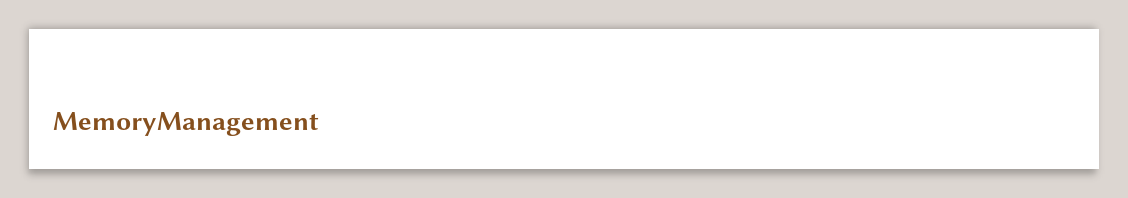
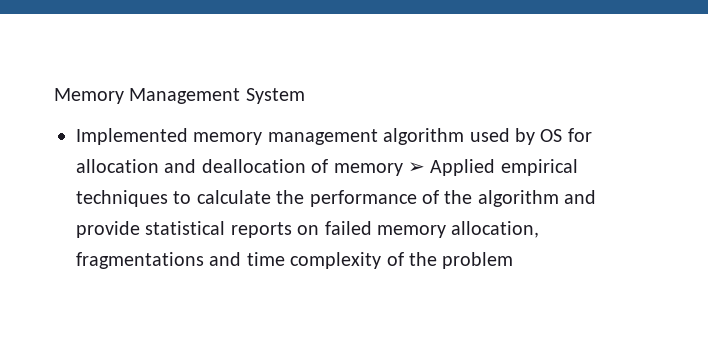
[53,112,319,136] MemoryManagement -> [54,88,305,104] [76,128,592,145] [76,159,578,176] [76,190,597,207] [76,221,540,238] [76,252,514,269] Memory Management System // Implemented memory management algorithm used by OS for allocation and deallocation of memory ➢ Applied empirical techniques to calculate the performance of the algorithm and provide statistical reports on failed memory allocation, fragmentations and time complexity of the problem

